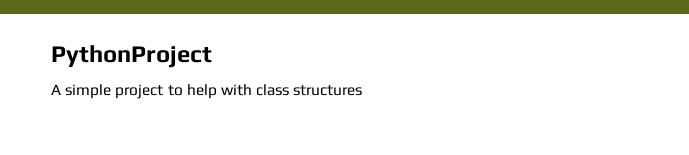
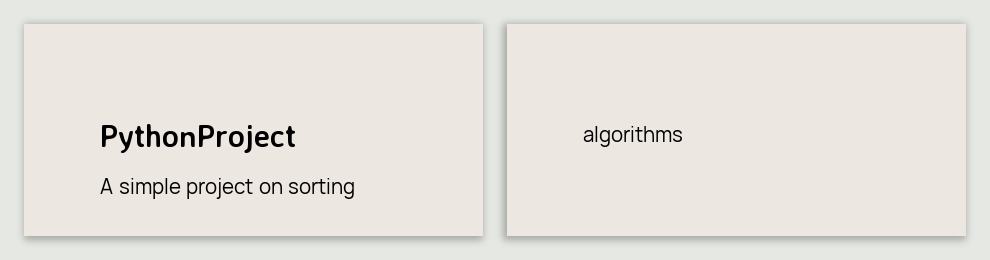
[167,84,363,99] to help with class structures -> [258,178,356,199] [583,126,683,147] on sorting algorithms

